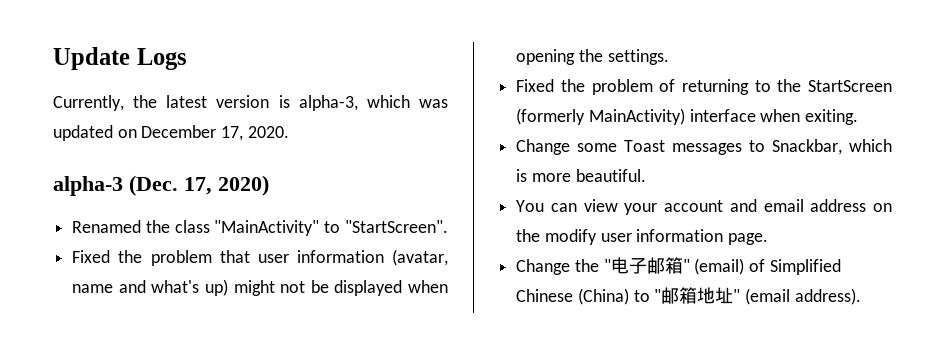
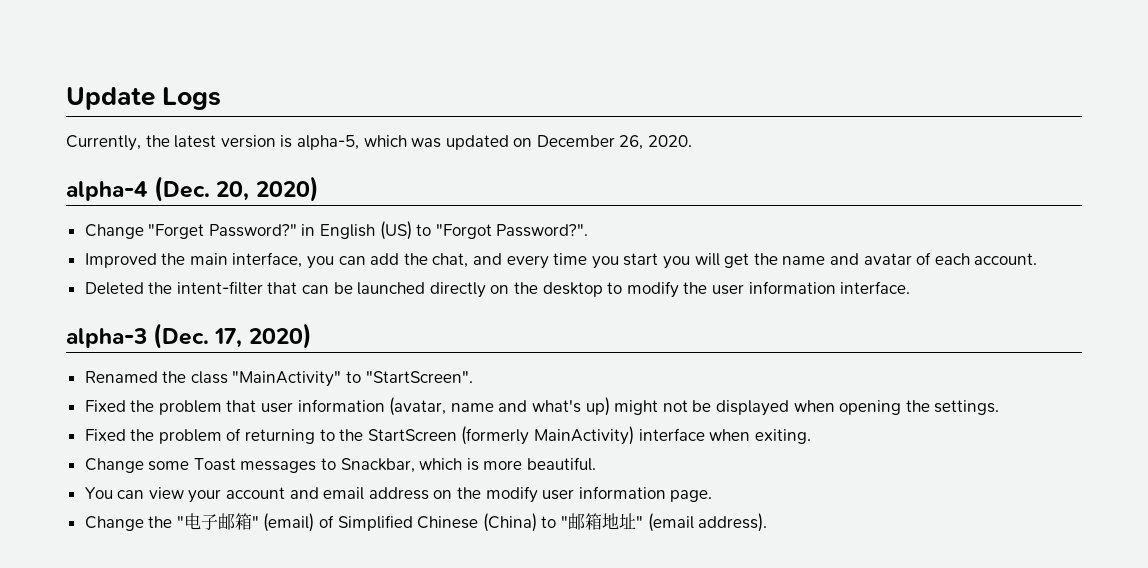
[298,95,358,111] alpha-3, -> [296,135,359,150] alpha-5,
[221,126,244,141] 17, -> [619,135,644,150] 26,
(289, 132) none -> [66,176,319,202] [84,221,589,240] [84,252,1038,269] [84,281,911,298] // alpha-4 (Dec. 20, 2020) // Change "Forget Password?" in English (US) to "Forgot Password?". // Improved the main interface, you can add the chat, and every time you start you will get the name and avatar of each account. // Deleted the intent-filter that can be launched directly on the desktop to modify the user information interface.

